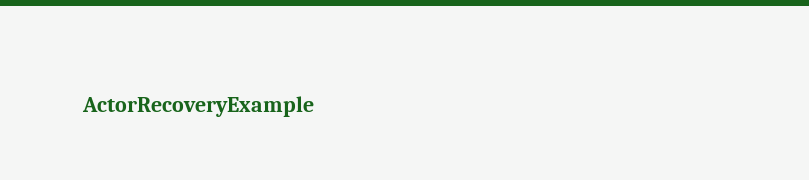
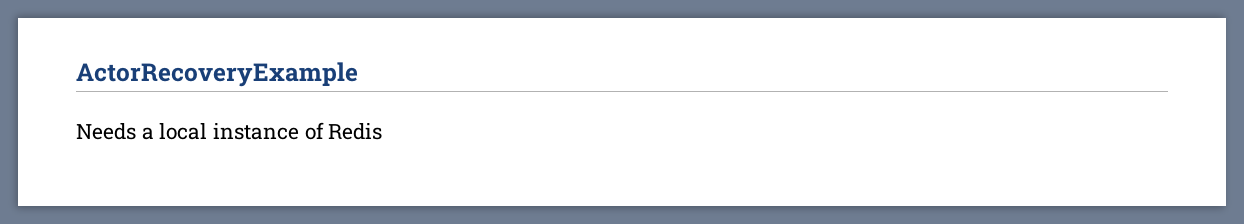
(314, 106) none -> [76,122,383,140] // Needs a local instance of Redis

